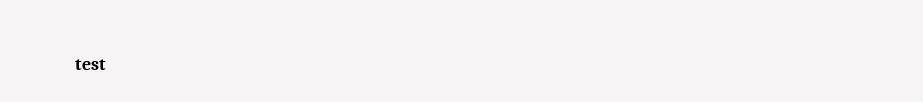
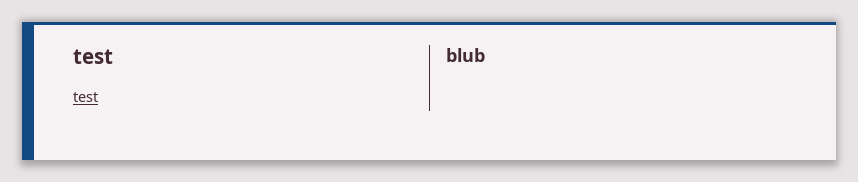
[75,59,106,70] test -> [73,49,113,64] [73,92,98,102] [446,48,485,62] test // test // blub

